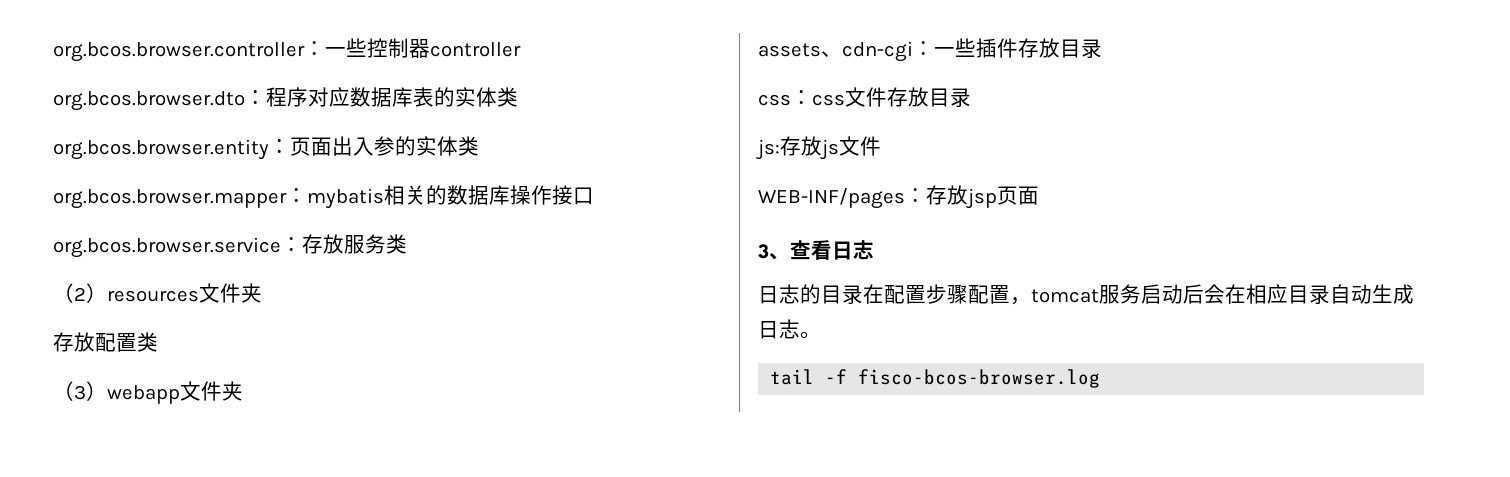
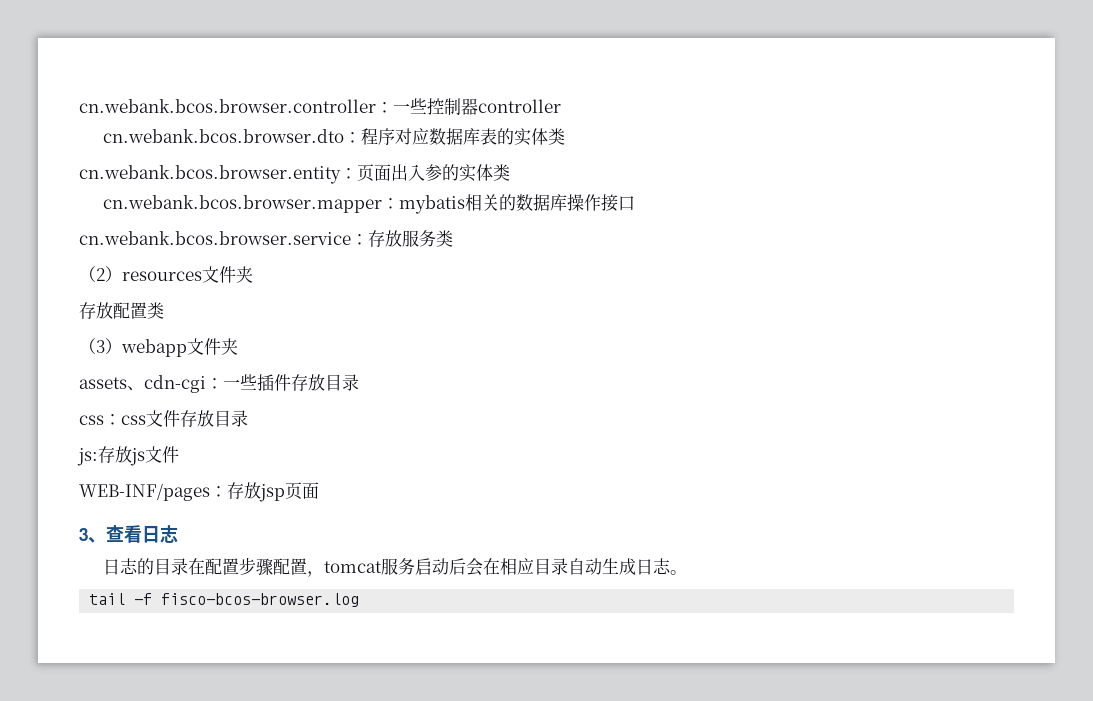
[53,42,305,62] org.bcos.browser.controller -> [79,99,376,113] cn.webank.bcos.browser.controller
[53,91,245,111] org.bcos.browser.dto -> [103,129,345,143] cn.webank.bcos.browser.dto
[53,139,269,160] org.bcos.browser.entity -> [79,165,341,184] cn.webank.bcos.browser.entity
[53,189,287,209] org.bcos.browser.mapper -> [103,195,383,213] cn.webank.bcos.browser.mapper
[53,237,281,258] org.bcos.browser.service -> [79,231,351,245] cn.webank.bcos.browser.service

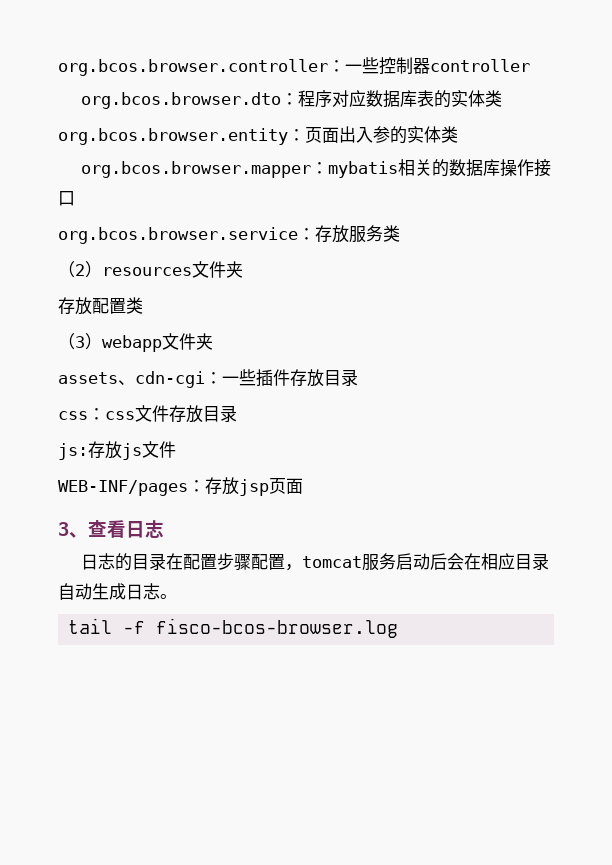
[79,99,376,113] cn.webank.bcos.browser.controller -> [58,59,328,76] org.bcos.browser.controller
[103,129,345,143] cn.webank.bcos.browser.dto -> [81,92,282,109] org.bcos.browser.dto
[79,165,341,184] cn.webank.bcos.browser.entity -> [58,128,288,145] org.bcos.browser.entity
[103,195,383,213] cn.webank.bcos.browser.mapper -> [81,161,312,178] org.bcos.browser.mapper
[79,231,351,245] cn.webank.bcos.browser.service -> [58,227,298,244] org.bcos.browser.service

